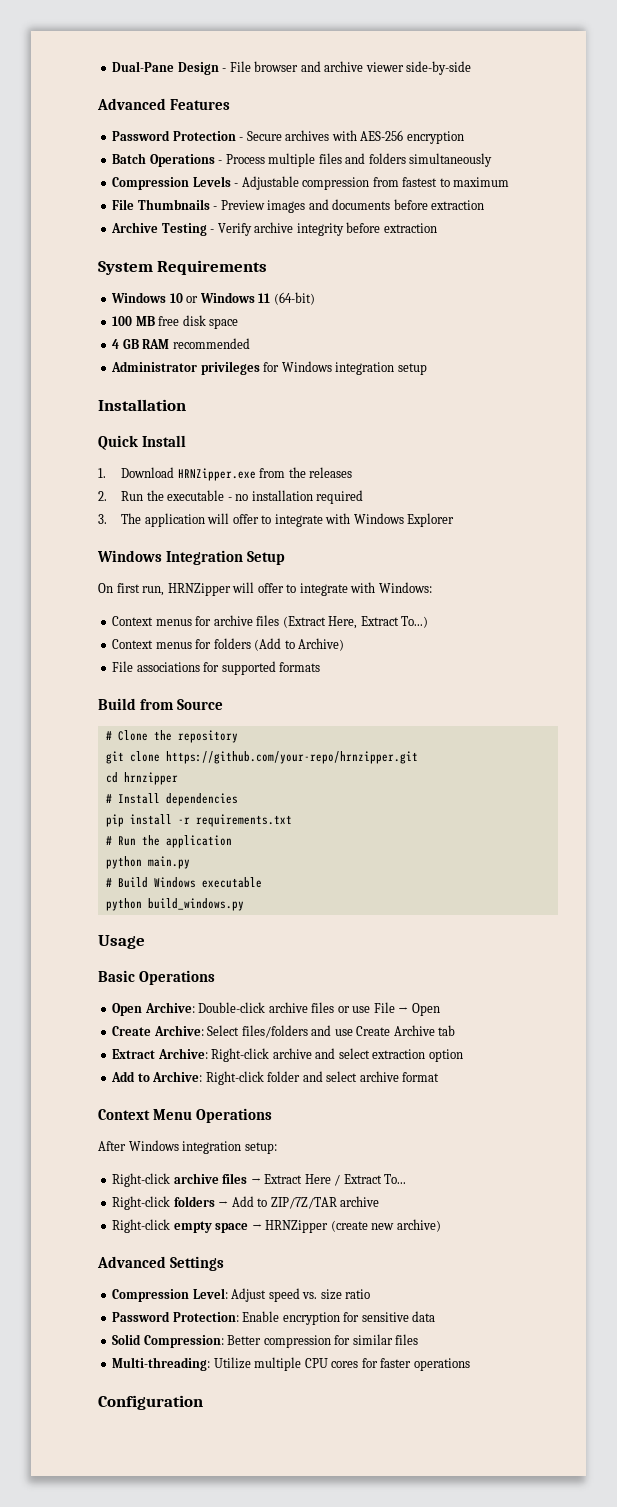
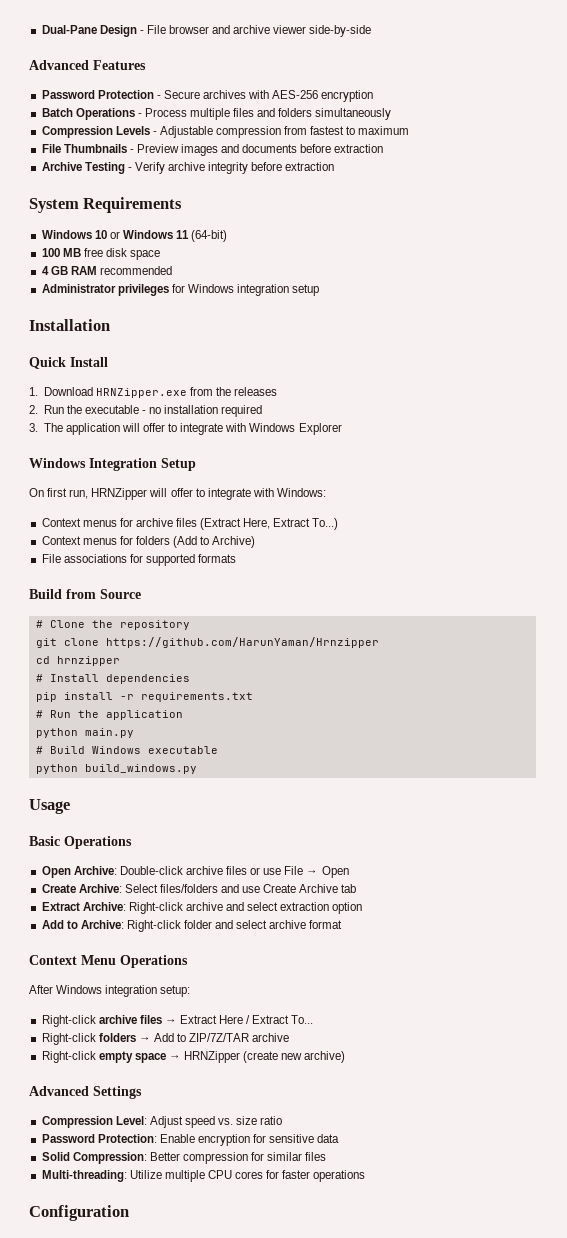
[165,751,418,764] https://github.com/your-repo/hrnzipper.git -> [105,637,379,648] https://github.com/HarunYaman/Hrnzipper

